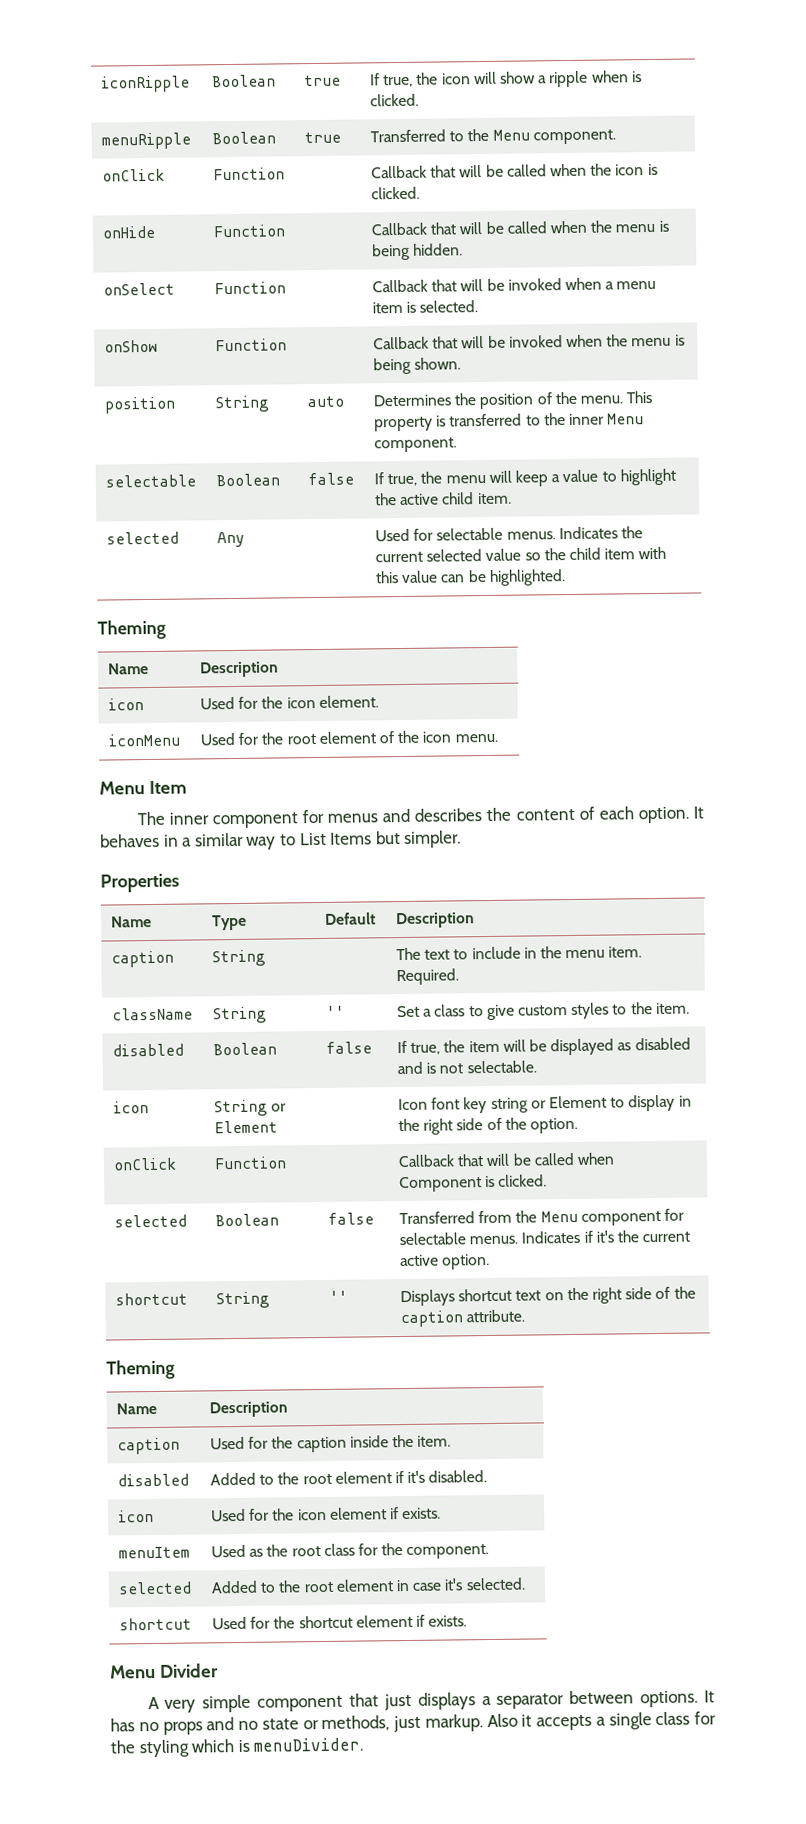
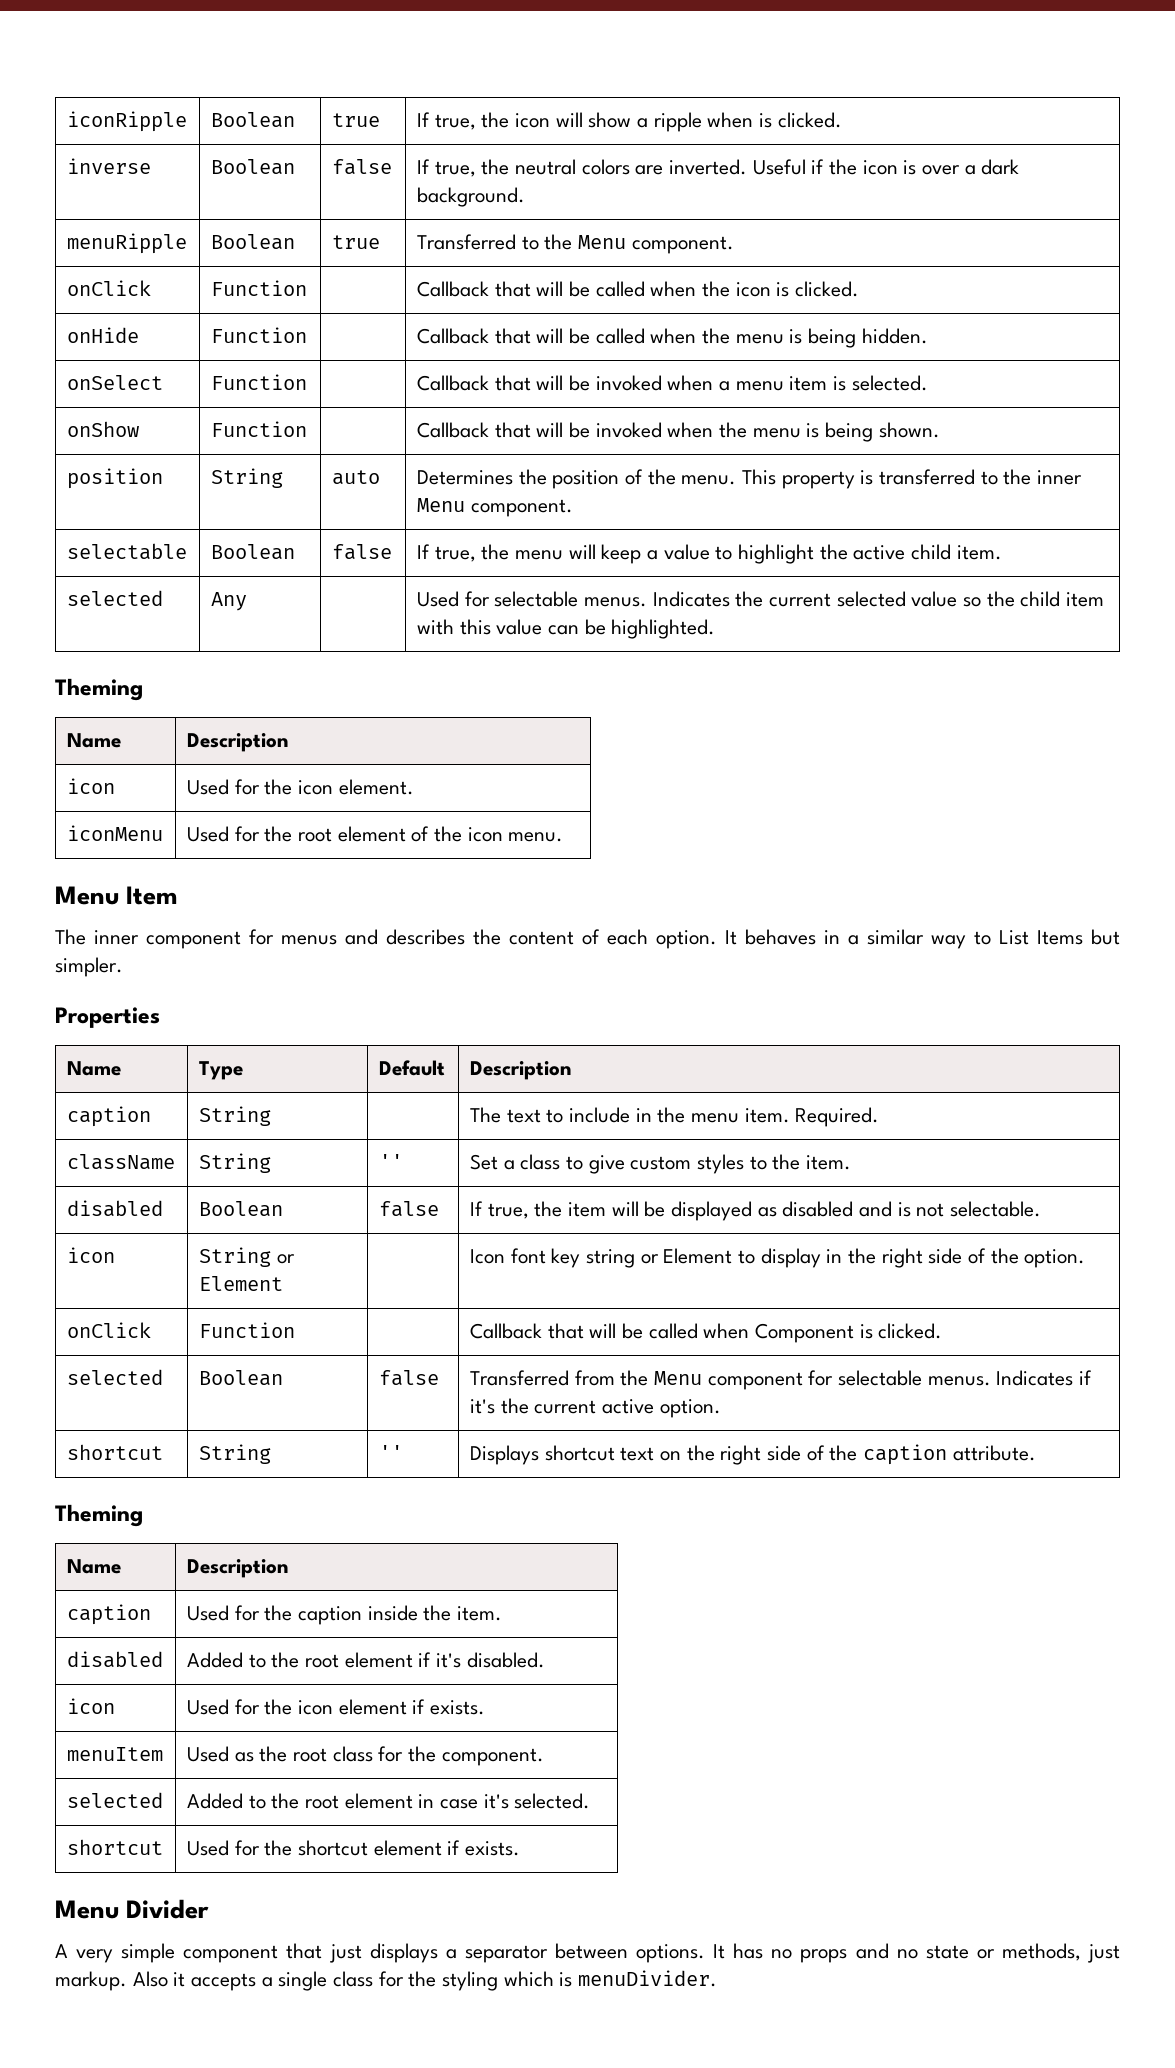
(420, 100) none -> [66,158,151,174] [210,159,295,175] [331,159,392,175] [416,159,1020,177] [416,187,525,207] // inverse | Boolean | false | If true, the neutral colors are inverted. Useful if the icon is over a dark background.

